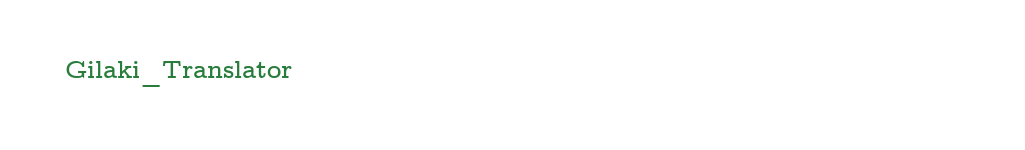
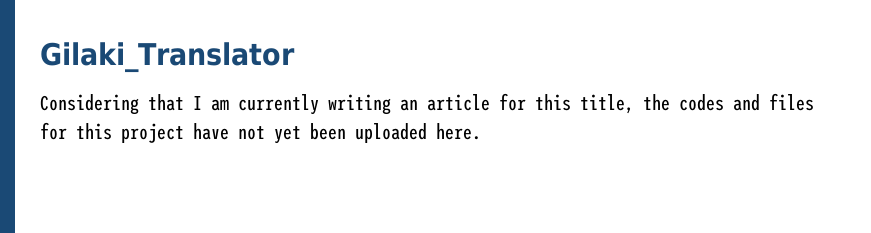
(292, 74) none -> [40,93,814,115] [40,122,481,144] // Considering that I am currently writing an article for this title, the codes and files for this project have not yet been uploaded here.

